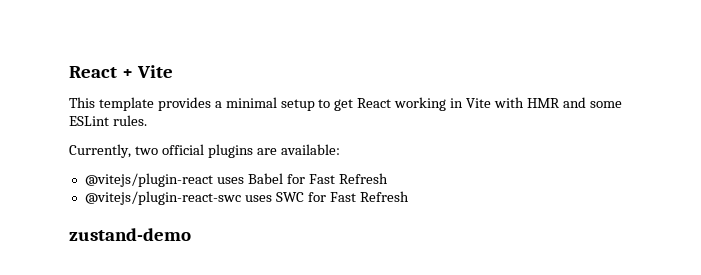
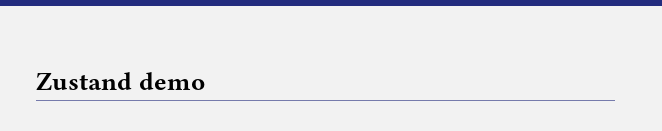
[69,65,173,78] [69,97,622,111] [69,115,147,126] [69,144,340,158] [84,173,388,187] [84,191,409,205] [69,228,191,241] React + Vite // This template provides a minimal setup to get React working in Vite with HMR and some ESLint rules. // Currently, two official plugins are available: // @vitejs/plugin-react uses Babel for Fast Refresh // @vitejs/plugin-react-swc uses SWC for Fast Refresh // zustand-demo -> [36,72,206,90] Zustand demo

